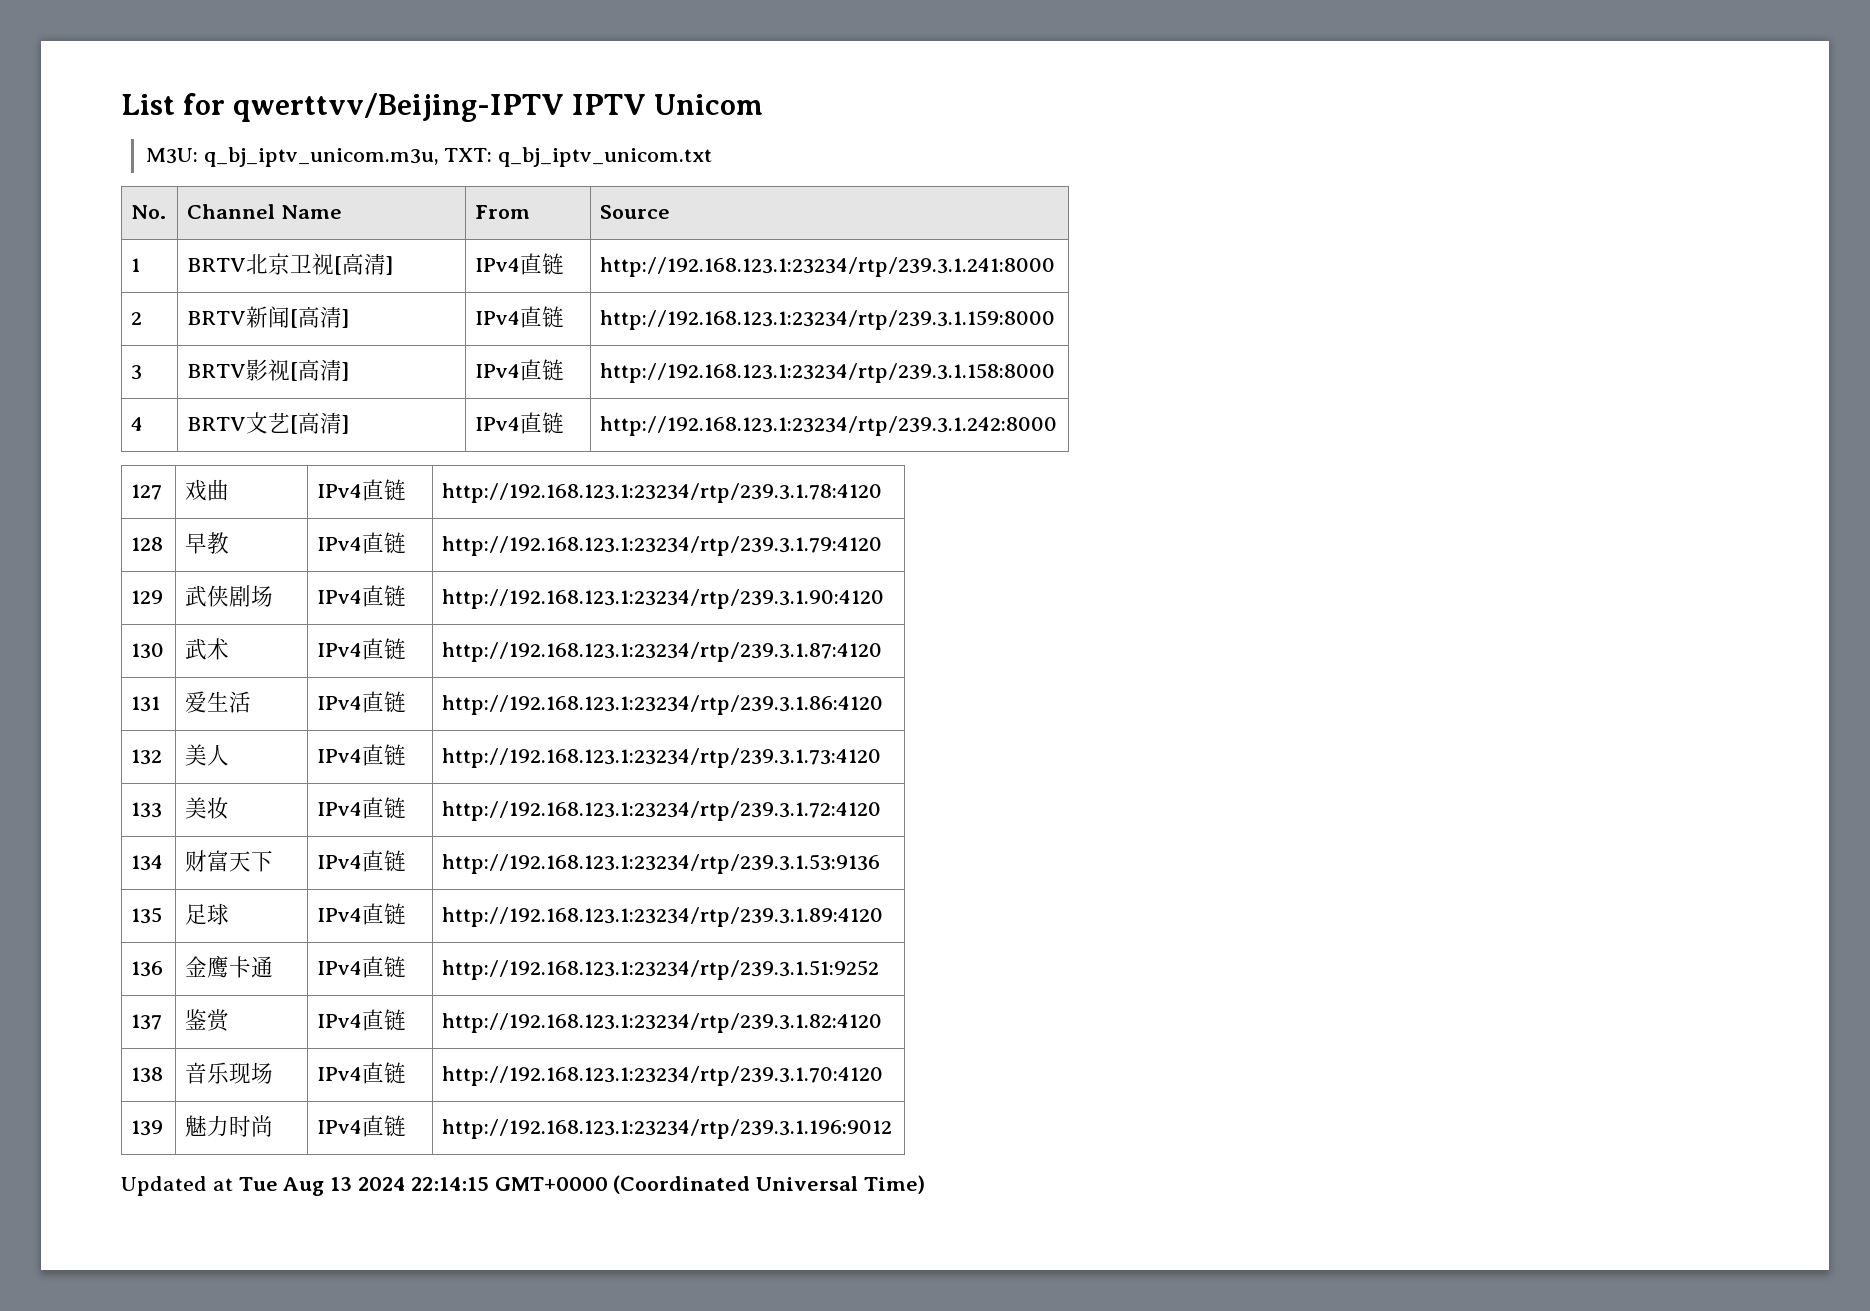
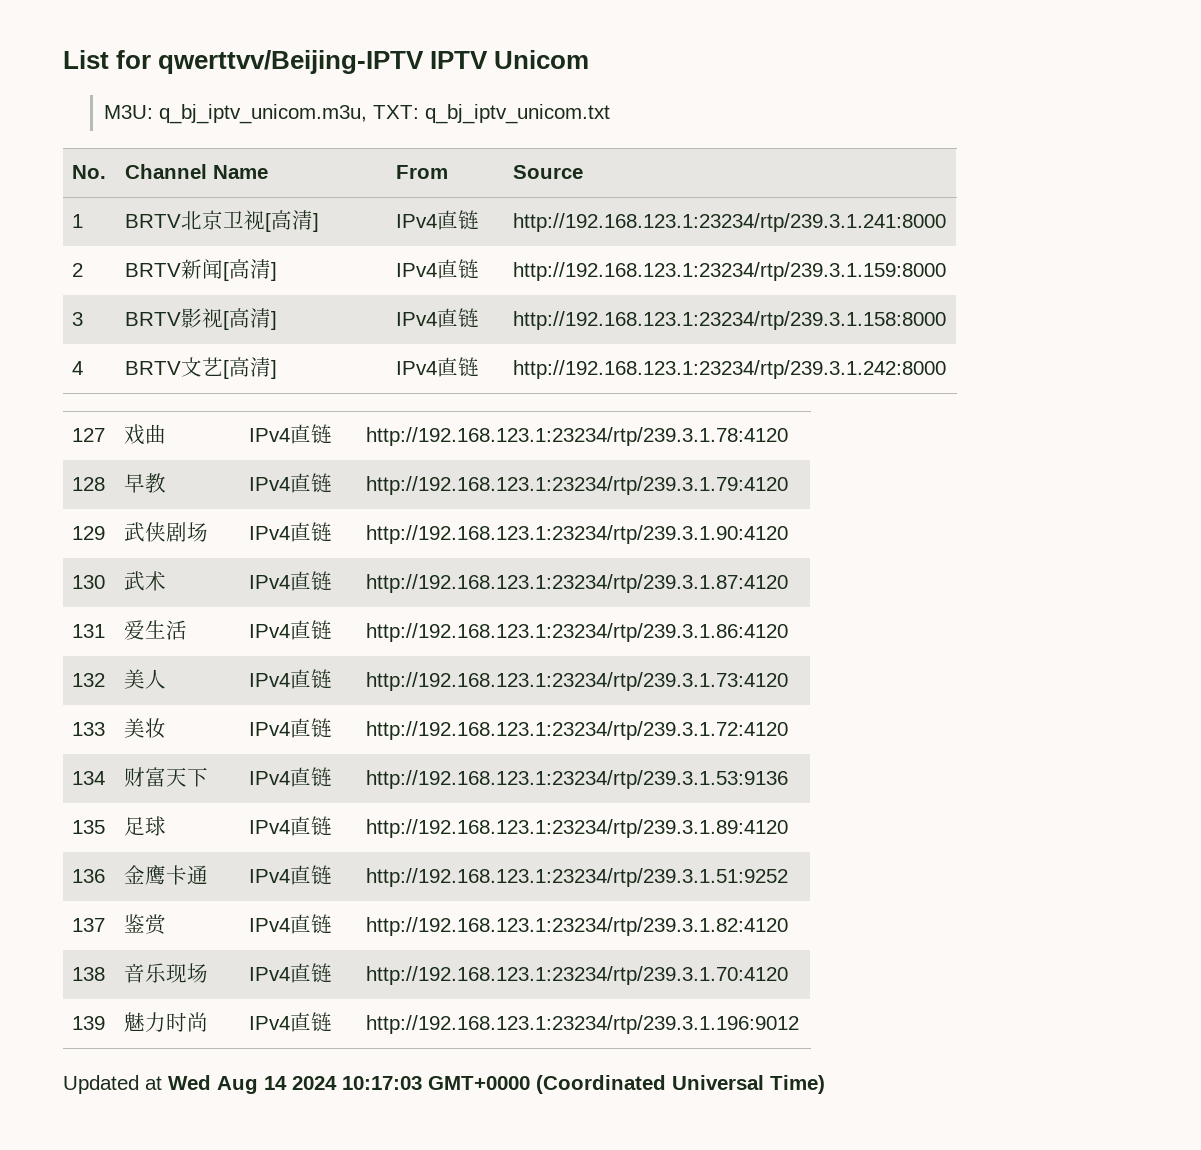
[238,1177,489,1196] Tue Aug 13 2024 22:14:15 -> [168,1075,422,1094] Wed Aug 14 2024 10:17:03

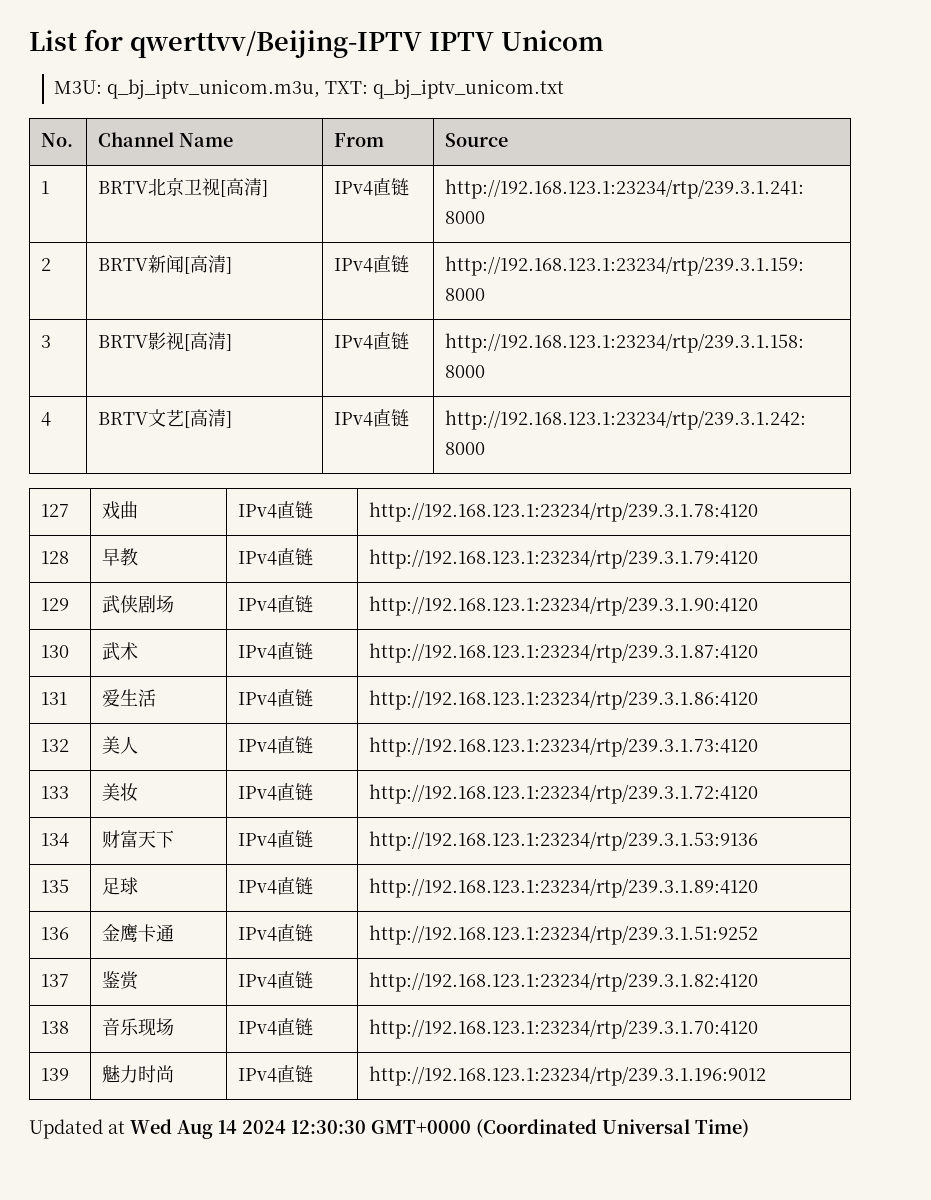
[342,1076,422,1090] 10:17:03 -> [291,1120,366,1134] 12:30:30

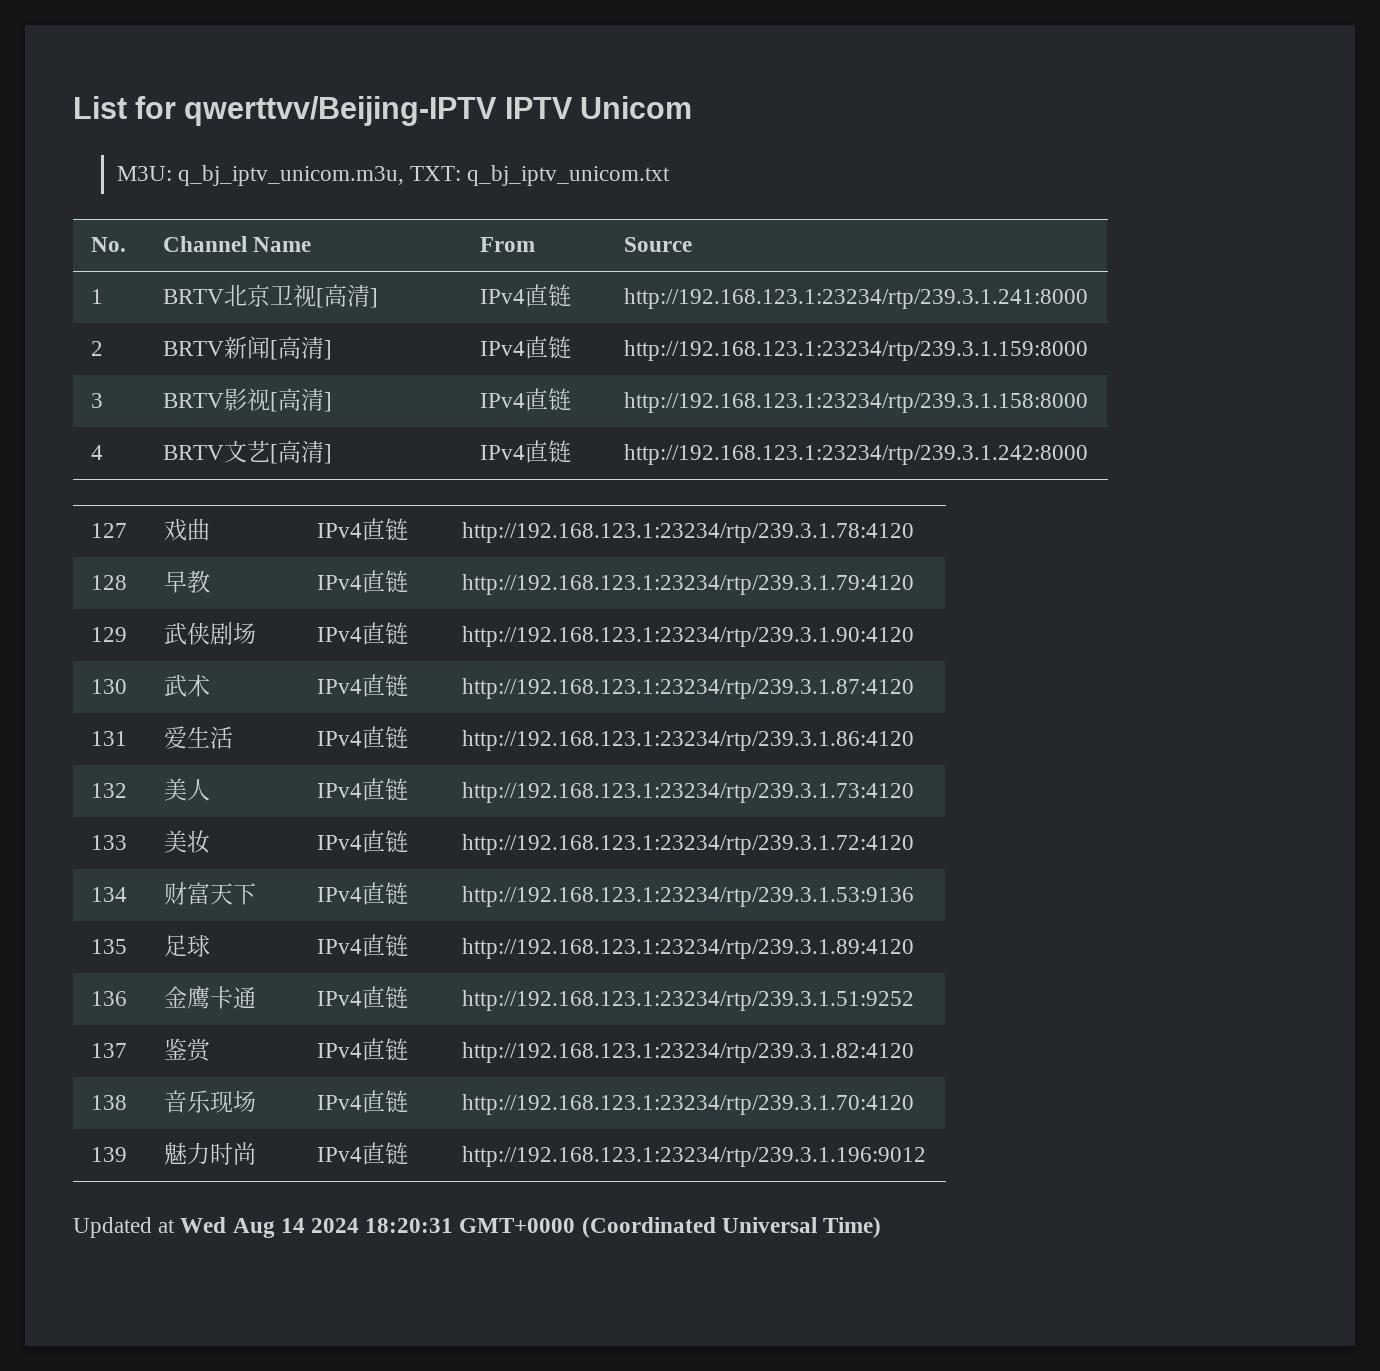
[291,1120,366,1134] 12:30:30 -> [365,1218,454,1233] 18:20:31

